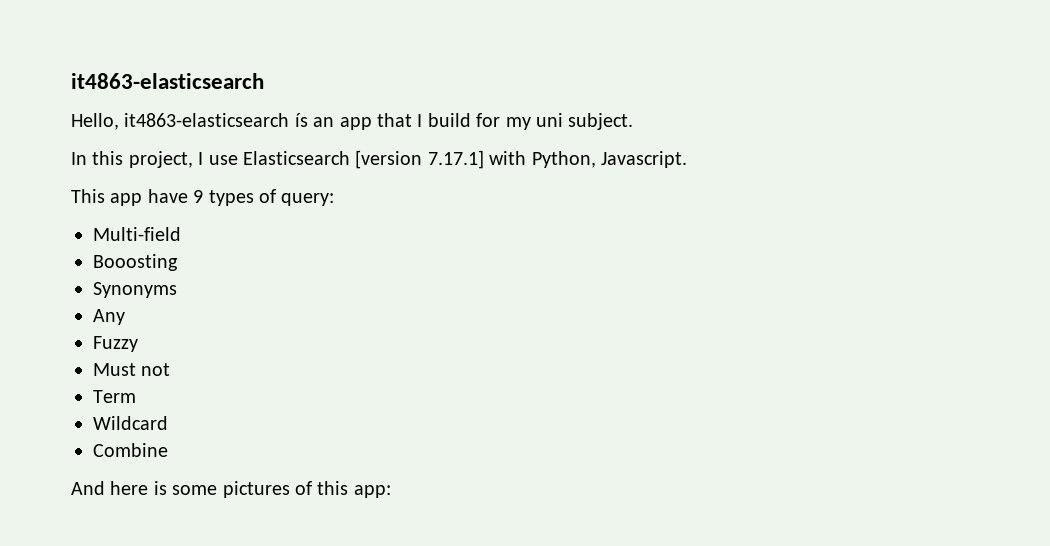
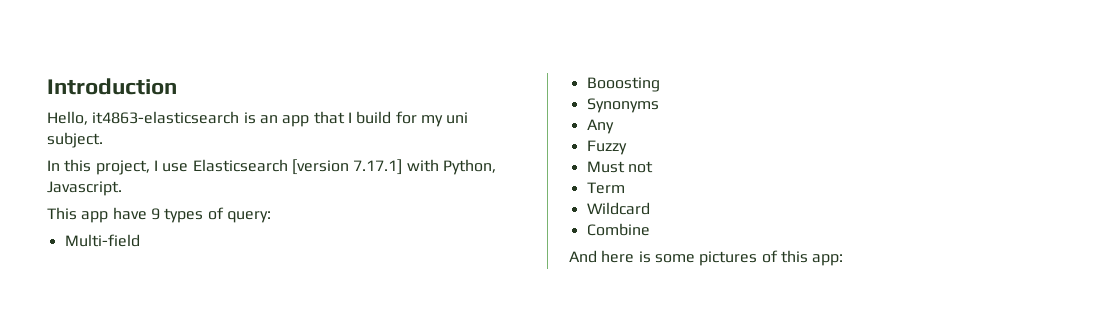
[71,73,264,89] it4863-elasticsearch -> [47,78,177,95] Introduction
[294,113,308,127] ís -> [243,112,256,124] is

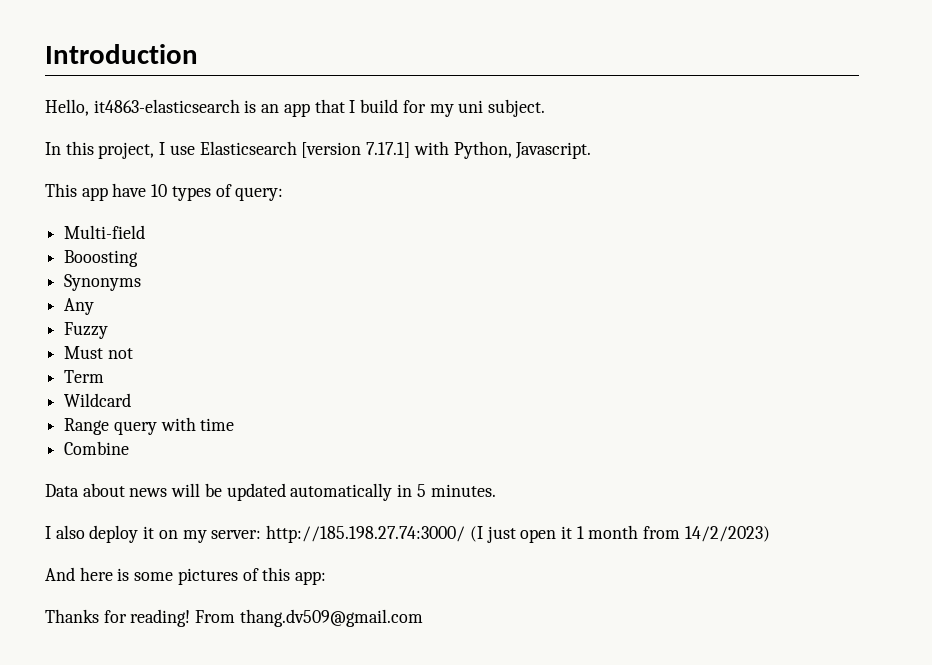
[150,208,160,220] 9 -> [151,184,168,197] 10
[586,223,650,236] Combine -> [64,417,235,435] [64,441,130,455] [45,483,496,501] [45,525,770,543] Range query with time // Combine // Data about news will be updated automatically in 5 minutes. // I also deploy it on my server: http://185.198.27.74:3000/ (I just open it 1 month from 14/2/2023)
(844, 260) none -> [45,609,423,627] // Thanks for reading! From thang.dv509@gmail.com

